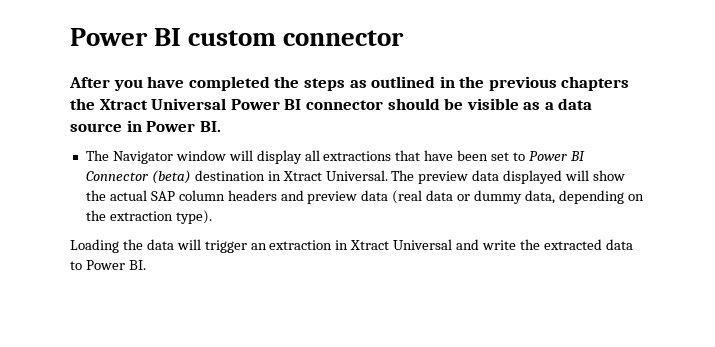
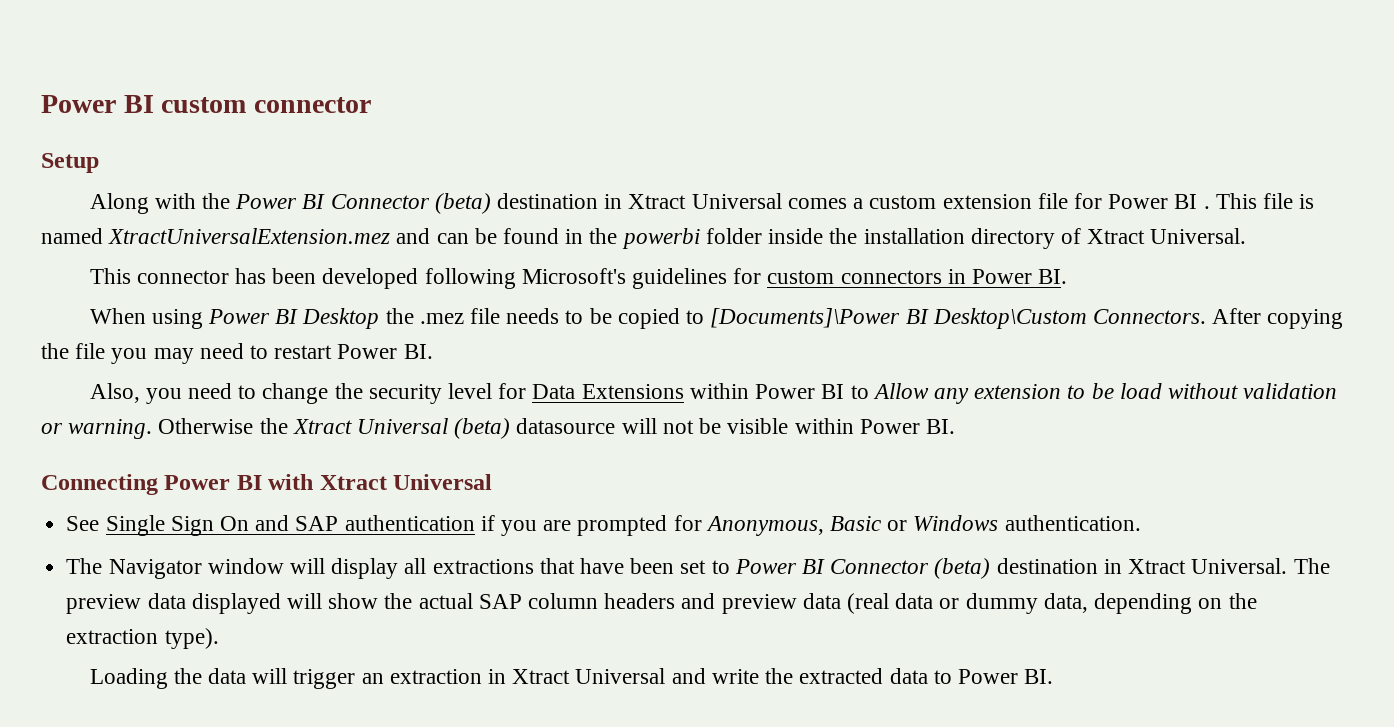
[69,76,630,91] [70,98,593,110] [70,120,221,132] After you have completed the steps as outlined in the previous chapters the Xtract Universal Power BI connector should be visible as a data source in Power BI. -> [41,153,99,173] [89,193,1315,214] [41,228,1247,249] [89,268,1068,289] [89,308,1344,329] [41,343,433,364] [89,383,1338,404] [41,418,955,439] [41,474,493,495] [66,515,1141,536] Setup // Along with the Power BI Connector (beta) destination in Xtract Universal comes a custom extension file for Power BI . This file is named XtractUniversalExtension.mez and can be found in the powerbi folder inside the installation directory of Xtract Universal. // This connector has been developed following Microsoft's guidelines for custom connectors in Power BI. // When using Power BI Desktop the .mez file needs to be copied to [Documents]\Power BI Desktop\Custom Connectors. After copying the file you may need to restart Power BI. // Also, you need to change the security level for Data Extensions within Power BI to Allow any extension to be load without validation or warning. Otherwise the Xtract Universal (beta) datasource will not be visible within Power BI. // Connecting Power BI with Xtract Universal // See Single Sign On and SAP authentication if you are prompted for Anonymous, Basic or Windows authentication.

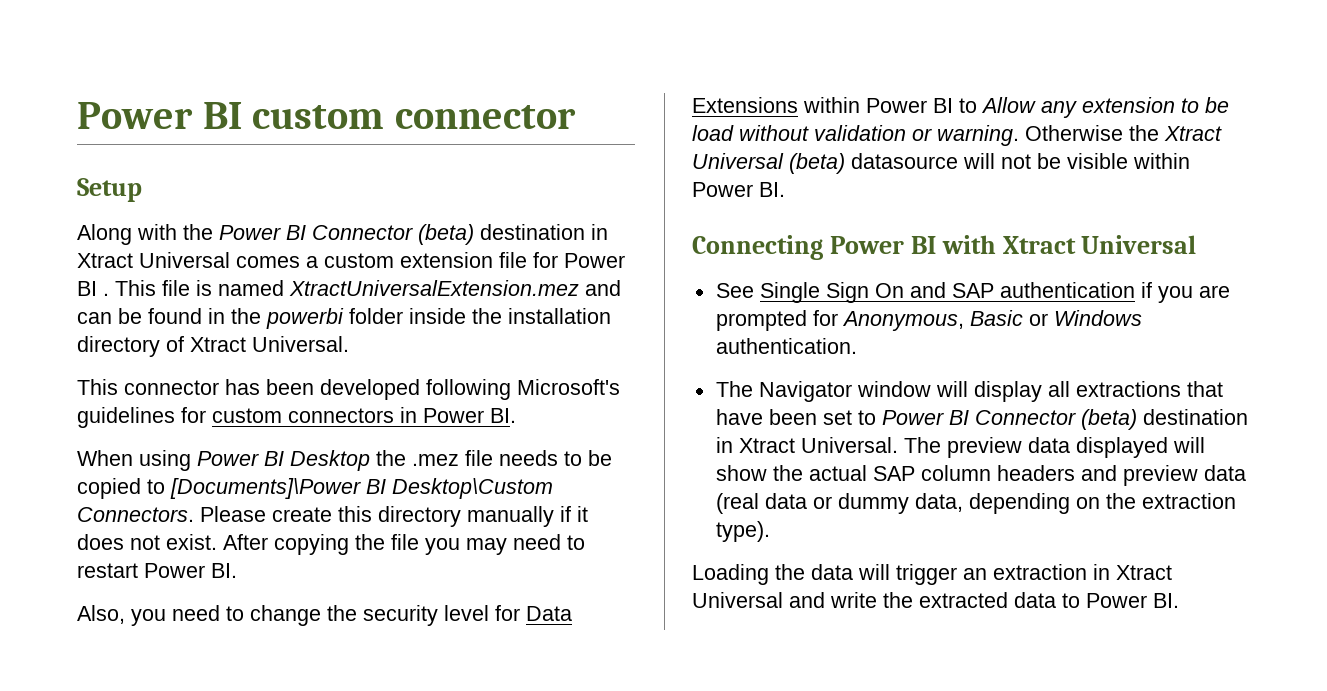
(1206, 316) none -> [200,506,588,527] [77,534,217,550] Please create this directory manually if it does not exist.

